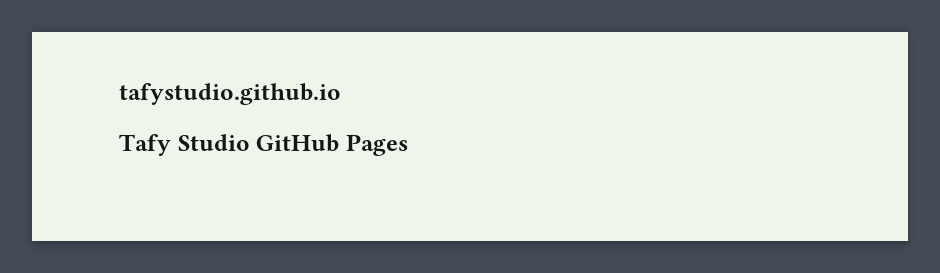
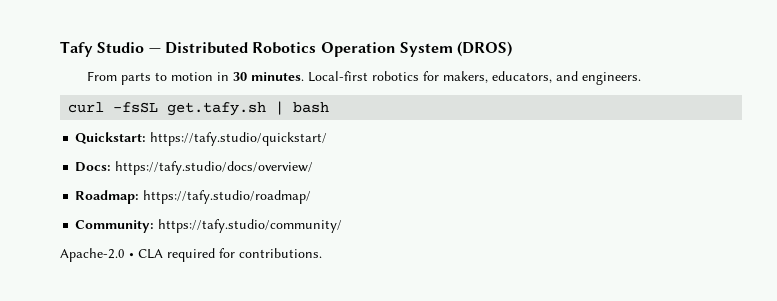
[119,83,341,105] tafystudio.github.io // -> (60, 49) none
[256,134,408,156] GitHub Pages -> [148,41,513,57] [86,71,641,85] [68,101,330,116] [75,132,328,146] [75,161,314,175] [75,190,312,204] [75,219,343,233] [60,248,322,262] — Distributed Robotics Operation System (DROS) // From parts to motion in 30 minutes. Local-first robotics for makers, educators, and engineers. // curl -fsSL get.tafy.sh | bash // Quickstart: https://tafy.studio/quickstart/ // Docs: https://tafy.studio/docs/overview/ // Roadmap: https://tafy.studio/roadmap/ // Community: https://tafy.studio/community/ // Apache-2.0 • CLA required for contributions.

